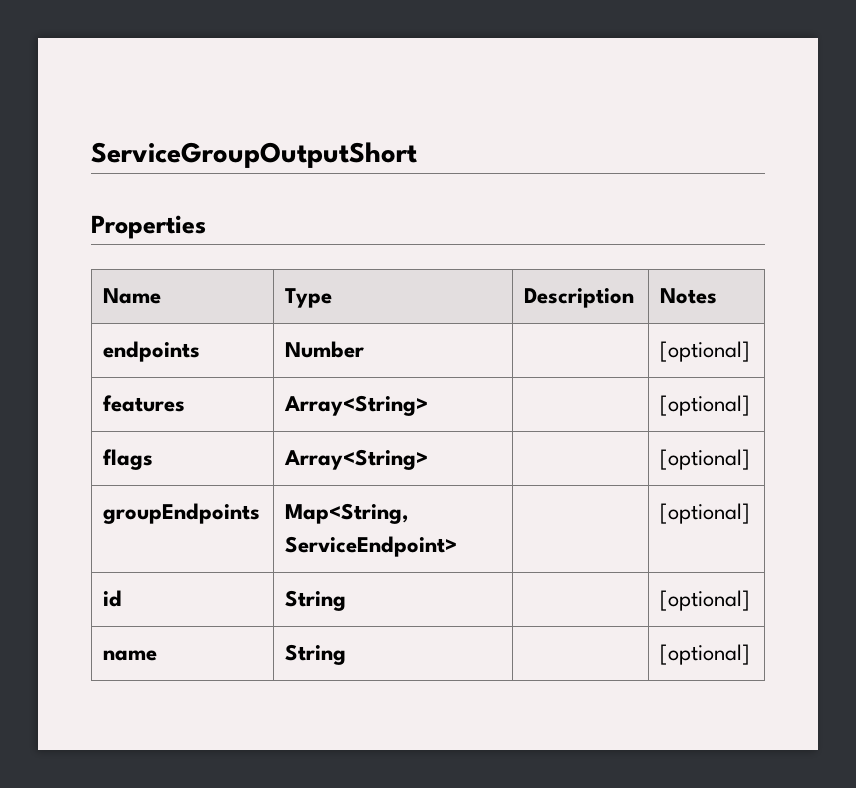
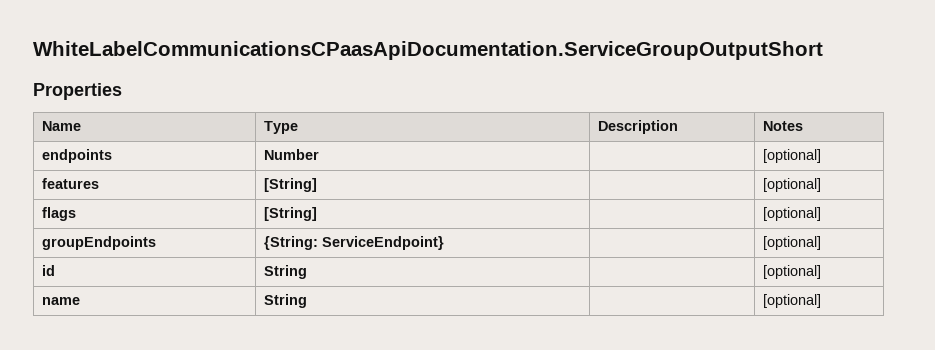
[91,142,417,168] ServiceGroupOutputShort -> [33,41,823,60] WhiteLabelCommunicationsCPaasApiDocumentation.ServiceGroupOutputShort
[284,395,429,416] Array<String> -> [263,178,317,192] [String]
[284,449,429,470] Array<String> -> [263,207,317,221] [String]
[285,503,410,524] [285,536,458,557] Map<String, ServiceEndpoint> -> [263,236,444,250] {String: ServiceEndpoint}

